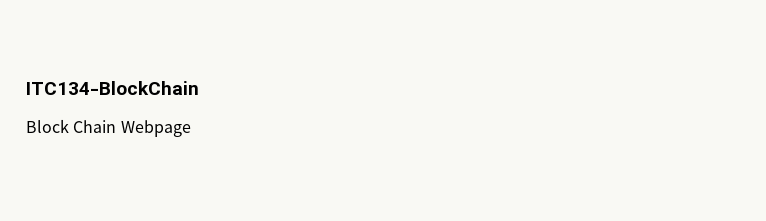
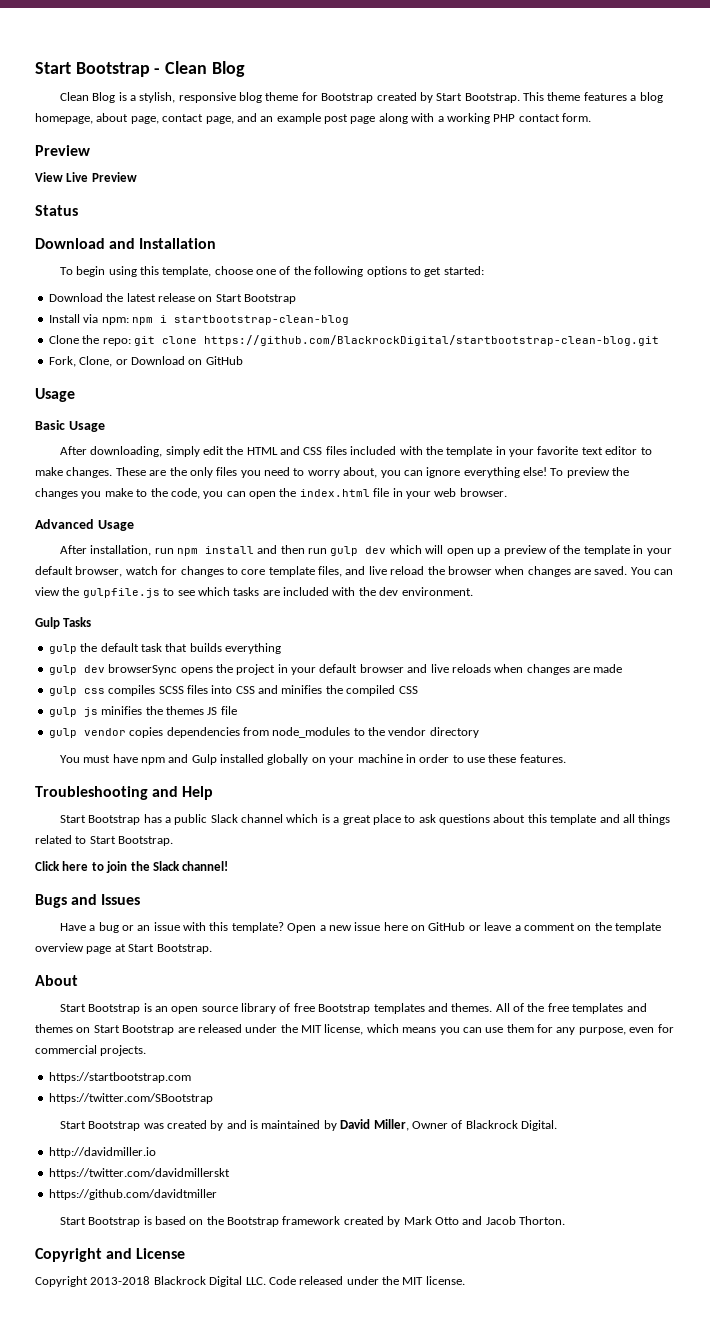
[26,81,199,95] [26,119,191,137] ITC134-BlockChain // Block Chain Webpage -> [35,61,245,77] [59,92,663,103] [35,113,591,124] [35,145,90,156] [35,172,137,182] [35,205,78,216] [35,238,217,249] [59,266,484,277] [48,293,296,304] [48,314,349,325] [48,335,659,346] [48,356,243,367] [35,388,75,402] [35,420,105,432] [59,446,652,457] [35,467,630,478] [35,488,507,499] [35,519,134,531] [59,545,672,556] [35,566,674,577] [35,587,473,598] [35,617,92,629] [48,643,281,654] [48,664,623,675] [48,685,418,696] [48,706,237,717] [48,727,479,738] [59,754,566,765] [35,786,214,800] [59,814,671,825] [35,835,174,846] [35,861,229,873] [35,894,141,908] [59,922,662,933] [35,943,212,954] [35,975,78,986] [59,1003,647,1014] [35,1024,674,1035] [35,1045,147,1056] [48,1072,191,1083] [48,1093,213,1104] [59,1119,558,1131] [48,1147,156,1158] [48,1168,230,1179] [48,1189,217,1200] [59,1216,566,1227] [35,1248,186,1262] [35,1276,465,1287] Start Bootstrap - Clean Blog // Clean Blog is a stylish, responsive blog theme for Bootstrap created by Start Bootstrap. This theme features a blog homepage, about page, contact page, and an example post page along with a working PHP contact form. // Preview // View Live Preview // Status // Download and Installation // To begin using this template, choose one of the following options to get started: // Download the latest release on Start Bootstrap // Install via npm: npm i startbootstrap-clean-blog // Clone the repo: git clone https://github.com/BlackrockDigital/startbootstrap-clean-blog.git // Fork, Clone, or Download on GitHub // Usage // Basic Usage // After downloading, simply edit the HTML and CSS files included with the template in your favorite text editor to make changes. These are the only files you need to worry about, you can ignore everything else! To preview the changes you make to the code, you can open the index.html file in your web browser. // Advanced Usage // After installation, run npm install and then run gulp dev which will open up a preview of the template in your default browser, watch for changes to core template files, and live reload the browser when changes are saved. You can view the gulpfile.js to see which tasks are included with the dev environment. // Gulp Tasks // gulp the default task that builds everything // gulp dev browserSync opens the project in your default browser and live reloads when changes are made // gulp css compiles SCSS files into CSS and minifies the compiled CSS // gulp js minifies the themes JS file // gulp vendor copies dependencies from node_modules to the vendor directory // You must have npm and Gulp installed globally on your machine in order to use these features. // Troubleshooting and Help // Start Bootstrap has a public Slack channel which is a great place to ask questions about this template and all things related to Start Bootstrap. // Click here to join the Slack channel! // Bugs and Issues // Have a bug or an issue with this template? Open a new issue here on GitHub or leave a comment on the template overview page at Start Bootstrap. // About // Start Bootstrap is an open source library of free Bootstrap templates and themes. All of the free templates and themes on Start Bootstrap are released under the MIT license, which means you can use them for any purpose, even for commercial projects. // https://startbootstrap.com // https://twitter.com/SBootstrap // Start Bootstrap was created by and is maintained by David Miller, Owner of Blackrock Digital. // http://davidmiller.io // https://twitter.com/davidmillerskt // https://github.com/davidtmiller // Start Bootstrap is based on the Bootstrap framework created by Mark Otto and Jacob Thorton. // Copyright and License // Copyright 2013-2018 Blackrock Digital LLC. Code released under the MIT license.

